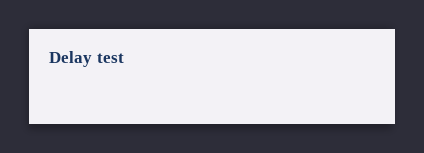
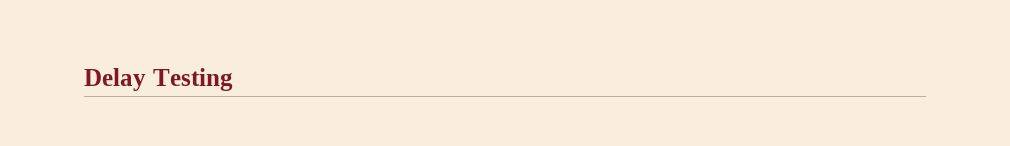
[96,53,124,63] test -> [152,68,233,91] Testing

